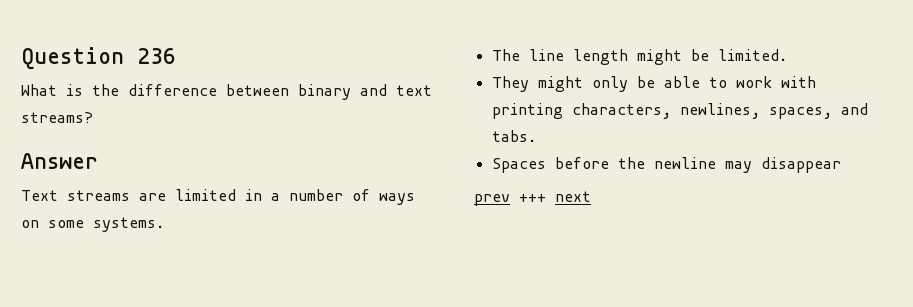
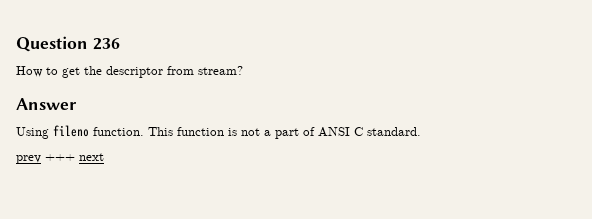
[21,84,432,100] [21,112,93,123] [21,153,98,169] [21,189,415,205] [21,217,164,232] [491,49,787,65] [491,76,816,92] [491,103,868,119] [491,130,536,142] [491,157,841,173] What is the difference between binary and text streams? // Answer // Text streams are limited in a number of ways on some systems. // The line length might be limited. // They might only be able to work with printing characters, newlines, spaces, and tabs. // Spaces before the newline may disappear -> [16,66,243,78] [16,98,77,110] [16,125,421,139] How to get the descriptor from stream? // Answer // Using fileno function. This function is not a part of ANSI C standard.

